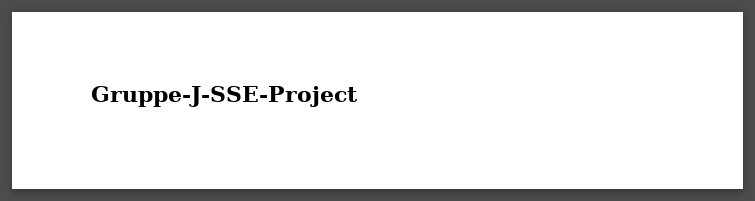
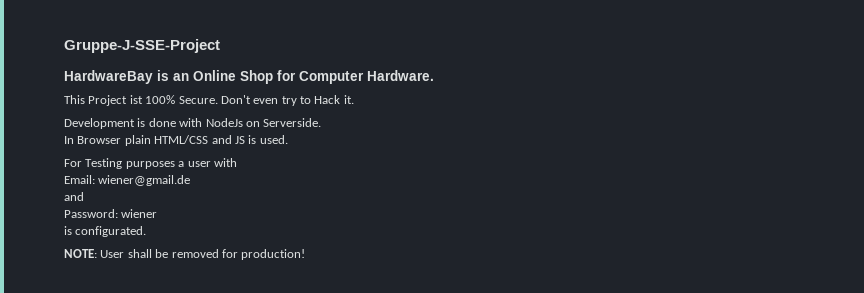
(358, 96) none -> [64,70,434,84] [64,95,354,106] [64,118,322,129] [64,135,288,146] [64,158,237,169] [64,175,191,186] [64,192,84,201] [64,209,158,218] [64,226,147,237] [64,249,306,260] // HardwareBay is an Online Shop for Computer Hardware. // This Project ist 100% Secure. Don't even try to Hack it. // Development is done with NodeJs on Serverside. // In Browser plain HTML/CSS and JS is used. // For Testing purposes a user with // Email: wiener@gmail.de // and // Password: wiener // is configurated. // NOTE: User shall be removed for production!

